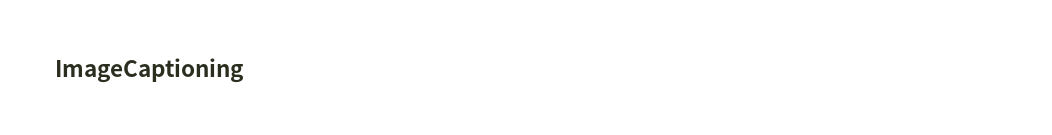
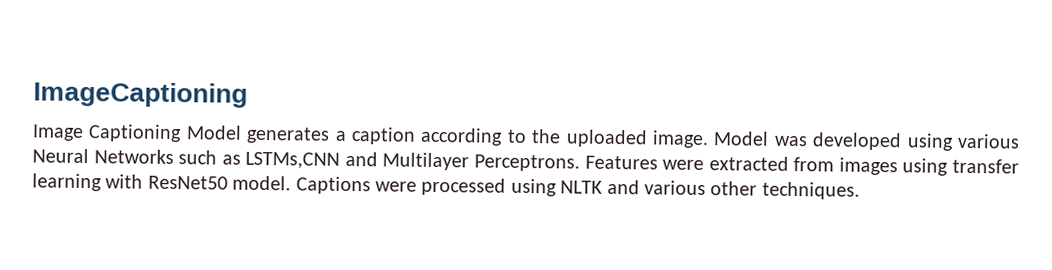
(244, 70) none -> [32,124,1020,151] [32,148,1019,176] [32,173,860,200] // Image Captioning Model generates a caption according to the uploaded image. Model was developed using various Neural Networks such as LSTMs,CNN and Multilayer Perceptrons. Features were extracted from images using transfer learning with ResNet50 model. Captions were processed using NLTK and various other techniques.

